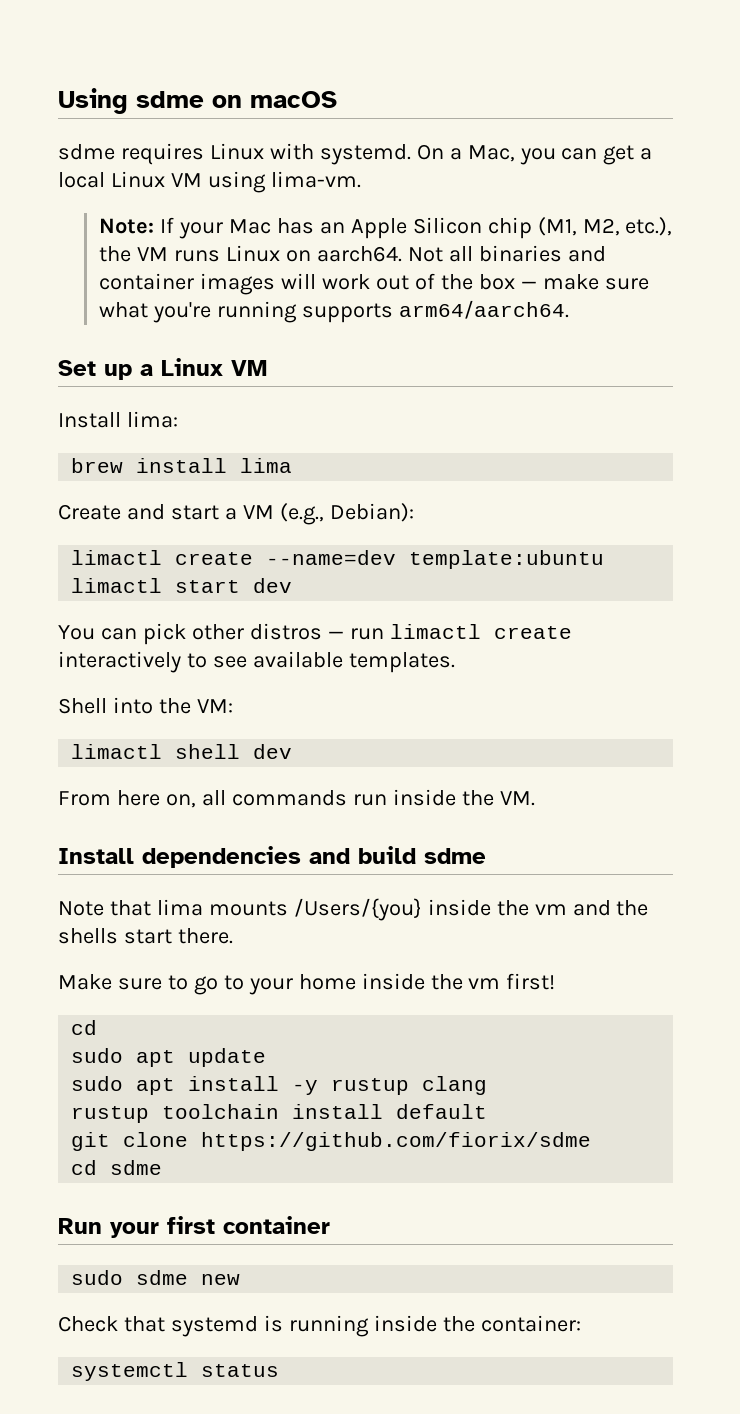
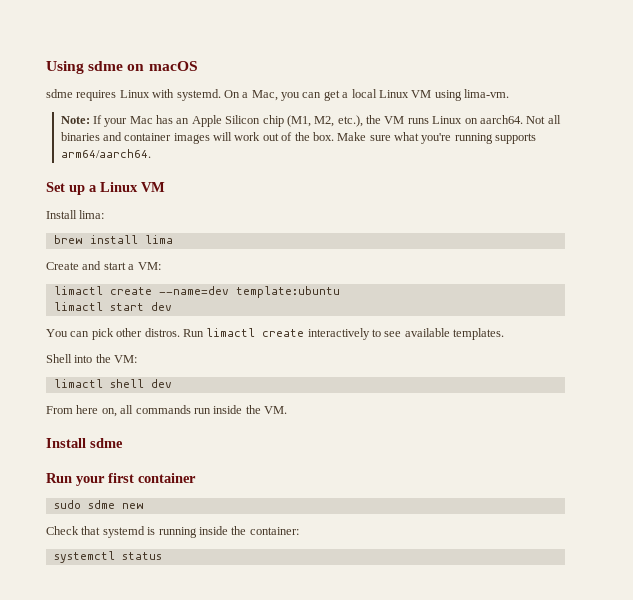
[478,274,599,290] box — make -> [312,132,367,141] box. Make
[242,503,414,525] VM (e.g., Debian): -> [137,262,161,270] VM:
[249,623,384,640] distros — run -> [144,328,204,337] distros. Run
[142,846,486,868] [58,898,649,921] [58,928,233,944] [58,973,556,995] [71,1020,98,1035] [71,1048,267,1067] [71,1076,488,1095] [71,1104,488,1123] [71,1132,592,1151] [71,1160,98,1175] dependencies and build sdme // Note that lima mounts /Users/{you} inside the vm and the shells start there. // Make sure to go to your home inside the vm first! // cd // sudo apt update // sudo apt install -y rustup clang // rustup toolchain install default // git clone https://github.com/fiorix/sdme // cd -> (86, 443) none

